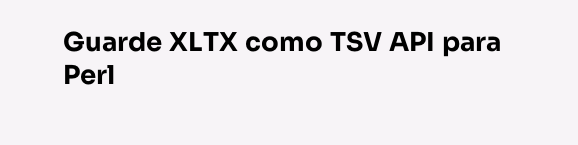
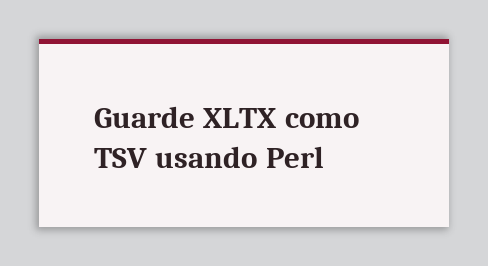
[389,31,502,57] API para -> [155,146,258,168] usando

